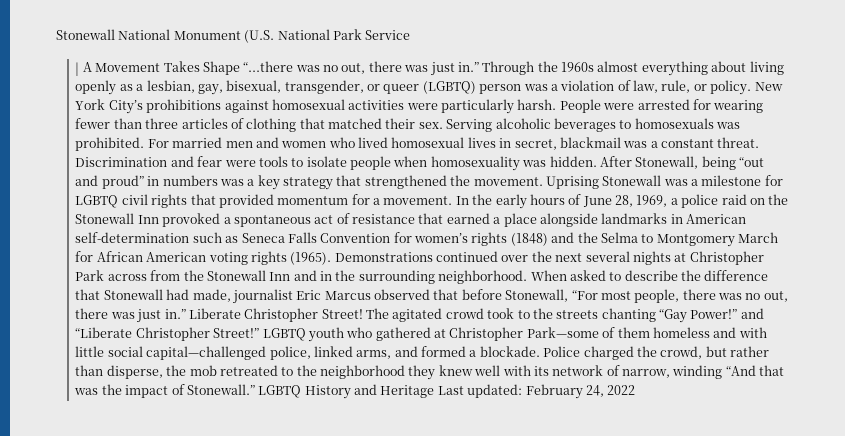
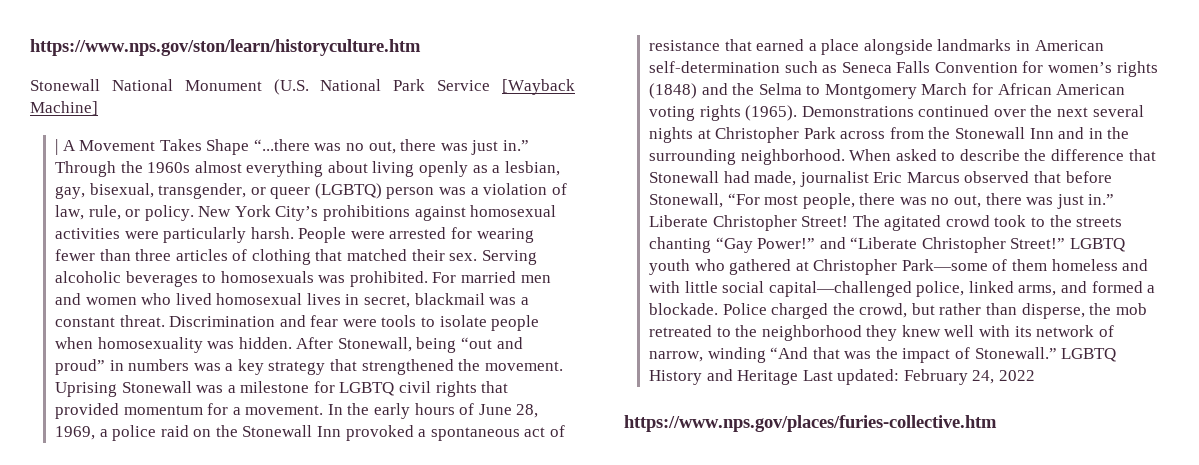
(56, 34) none -> [30,39,421,56] https://www.nps.gov/ston/learn/historyculture.htm //
(411, 35) none -> [501,79,575,95] [30,101,98,115] [Wayback Machine]
(636, 390) none -> [624,415,997,432] // https://www.nps.gov/places/furies-collective.htm

